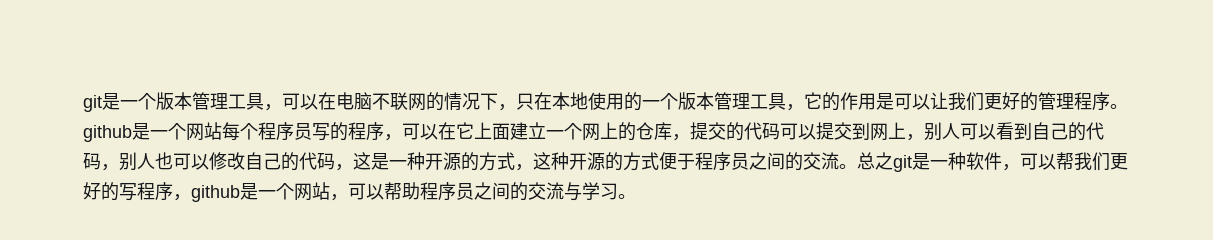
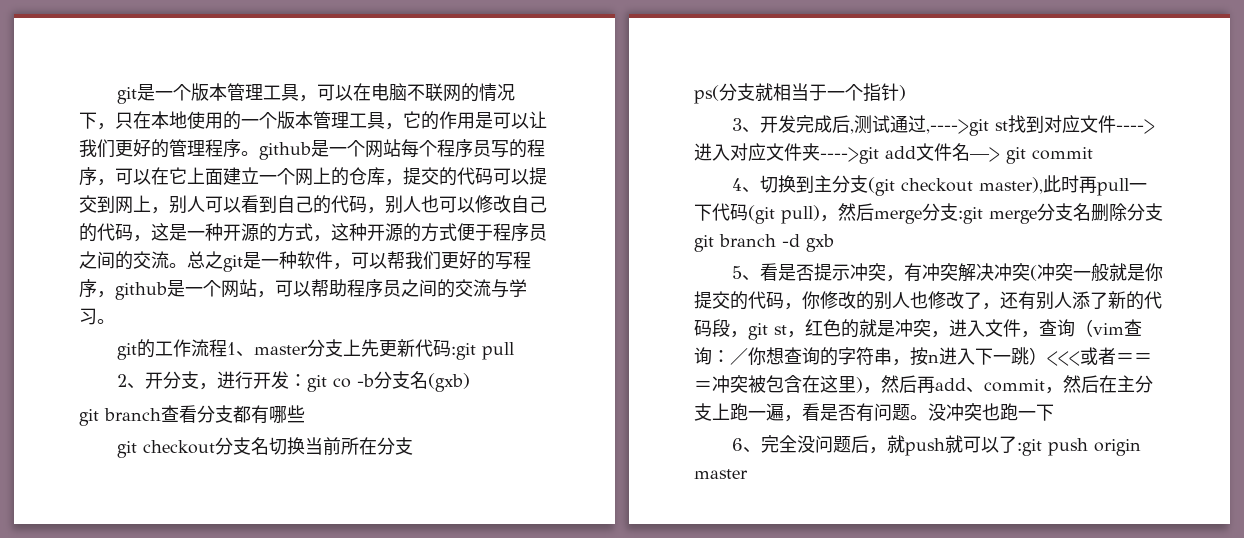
(636, 196) none -> [117,339,515,360] [117,371,471,392] [79,405,305,426] [117,437,414,458] [694,83,906,104] [732,115,1156,136] [694,143,1093,164] [732,175,1148,196] [694,203,1163,224] [694,234,834,252] [732,263,1164,282] [694,291,1162,310] [694,319,1142,340] [694,347,1152,366] [694,375,1153,394] [694,403,1054,422] [732,435,1142,456] [694,469,748,479] // git的工作流程1、master分支上先更新代码:git pull // 2、开分支，进行开发：git co -b分支名(gxb) // git branch查看分支都有哪些 // git checkout分支名切换当前所在分支 // ps(分支就相当于一个指针) // 3、开发完成后,测试通过,---->git st找到对应文件---->进入对应文件夹---->git add文件名—> git commit // 4、切换到主分支(git checkout master),此时再pull一下代码(git pull)，然后merge分支:git merge分支名删除分支git branch -d gxb // 5、看是否提示冲突，有冲突解决冲突(冲突一般就是你提交的代码，你修改的别人也修改了，还有别人添了新的代码段，git st，红色的就是冲突，进入文件，查询（vim查询：／你想查询的字符串，按n进入下一跳）<<<或者＝＝＝冲突被包含在这里)，然后再add、commit，然后在主分支上跑一遍，看是否有问题。没冲突也跑一下 // 6、完全没问题后，就push就可以了:git push origin master

